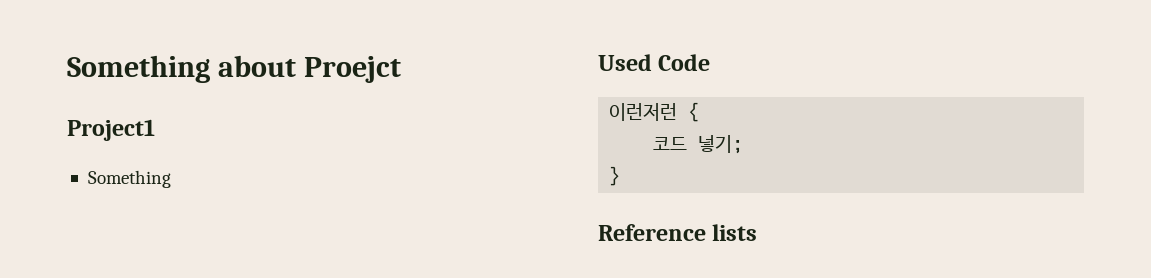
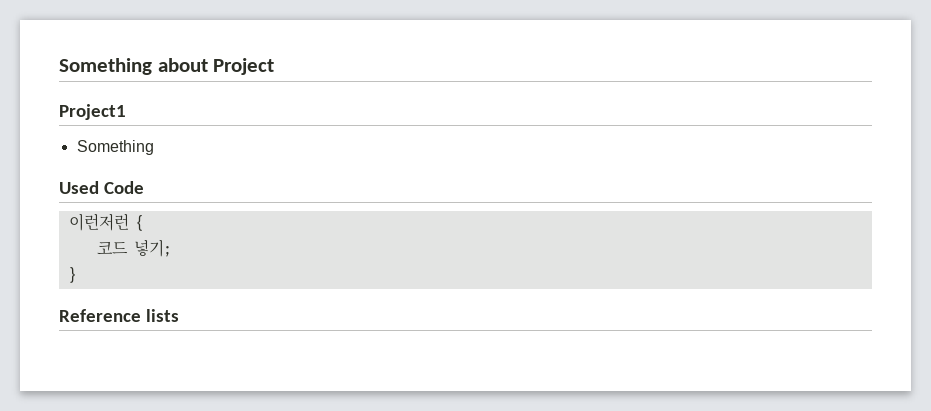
[304,56,402,83] Proejct -> [213,58,275,75] Project

